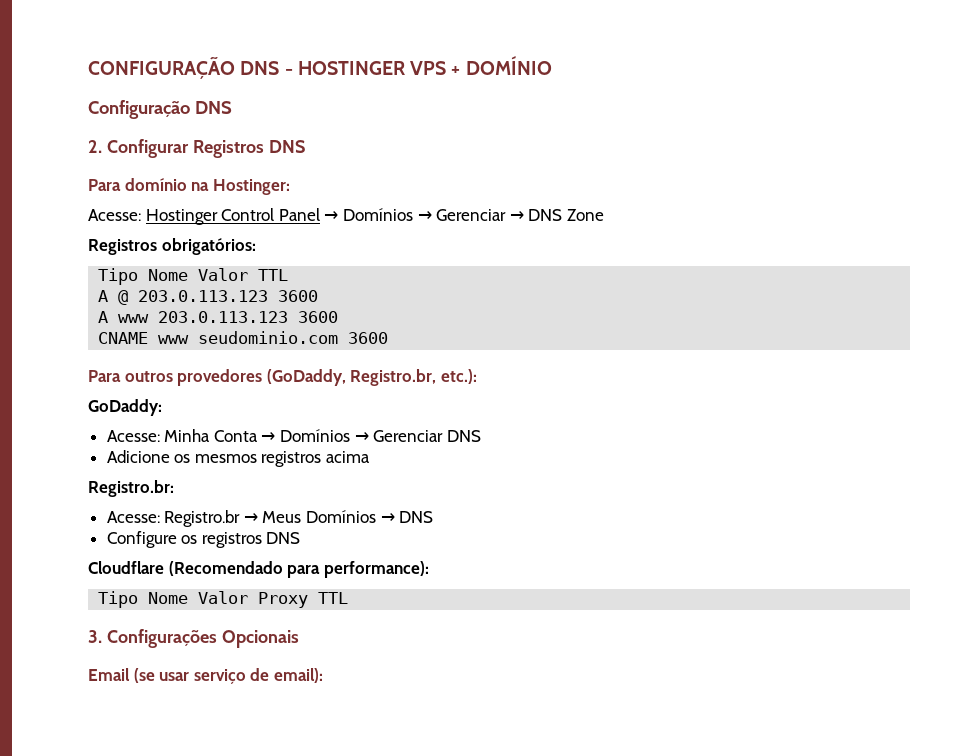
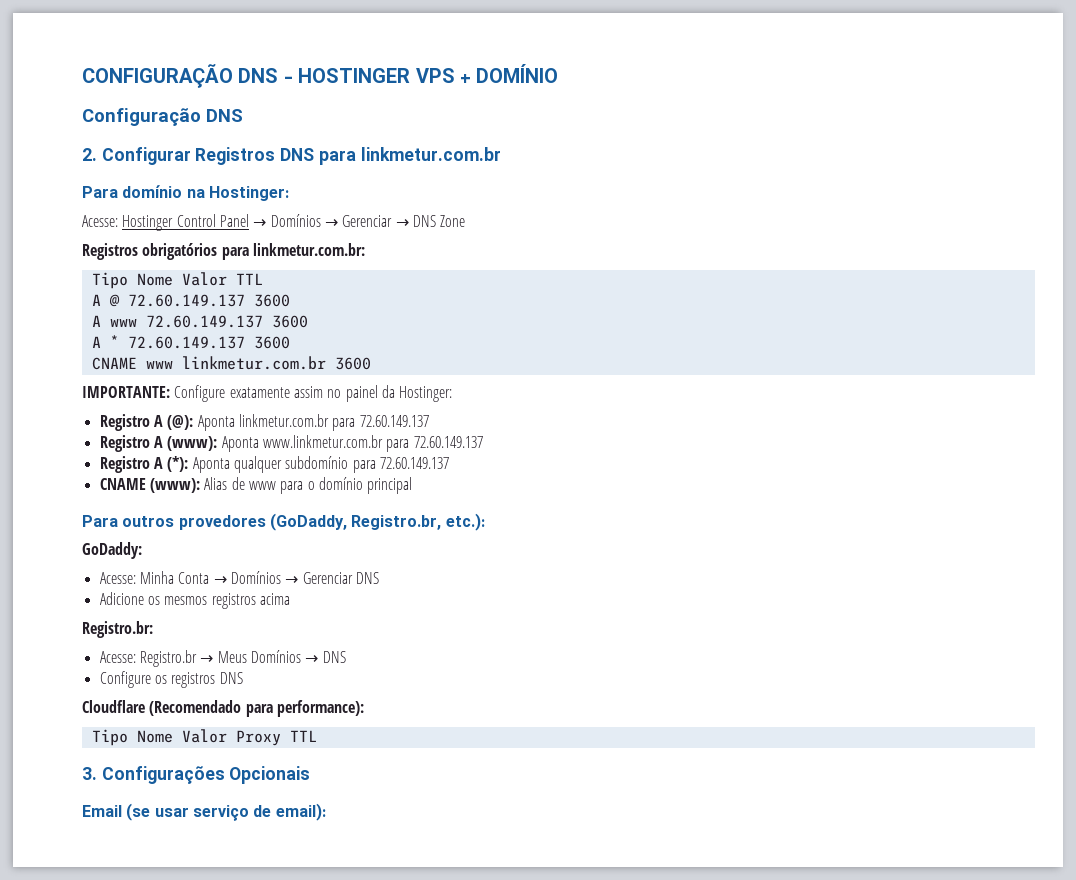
(305, 146) none -> [318,147,501,165] para linkmetur.com.br
[161,238,256,255] obrigatórios: -> [142,243,365,260] obrigatórios para linkmetur.com.br:
[138,290,269,302] 203.0.113.123 -> [127,294,245,307] 72.60.149.137
[158,311,289,323] 203.0.113.123 -> [145,315,308,328] [91,335,245,349] 72.60.149.137 3600 // A * 72.60.149.137
[198,331,389,344] seudominio.com 3600 -> [181,356,371,370] [82,385,453,402] [99,414,429,431] [99,435,483,452] [99,456,449,473] [99,477,413,494] linkmetur.com.br 3600 // IMPORTANTE: Configure exatamente assim no painel da Hostinger: // Registro A (@): Aponta linkmetur.com.br para 72.60.149.137 // Registro A (www): Aponta www.linkmetur.com.br para 72.60.149.137 // Registro A (*): Aponta qualquer subdomínio para 72.60.149.137 // CNAME (www): Alias de www para o domínio principal

